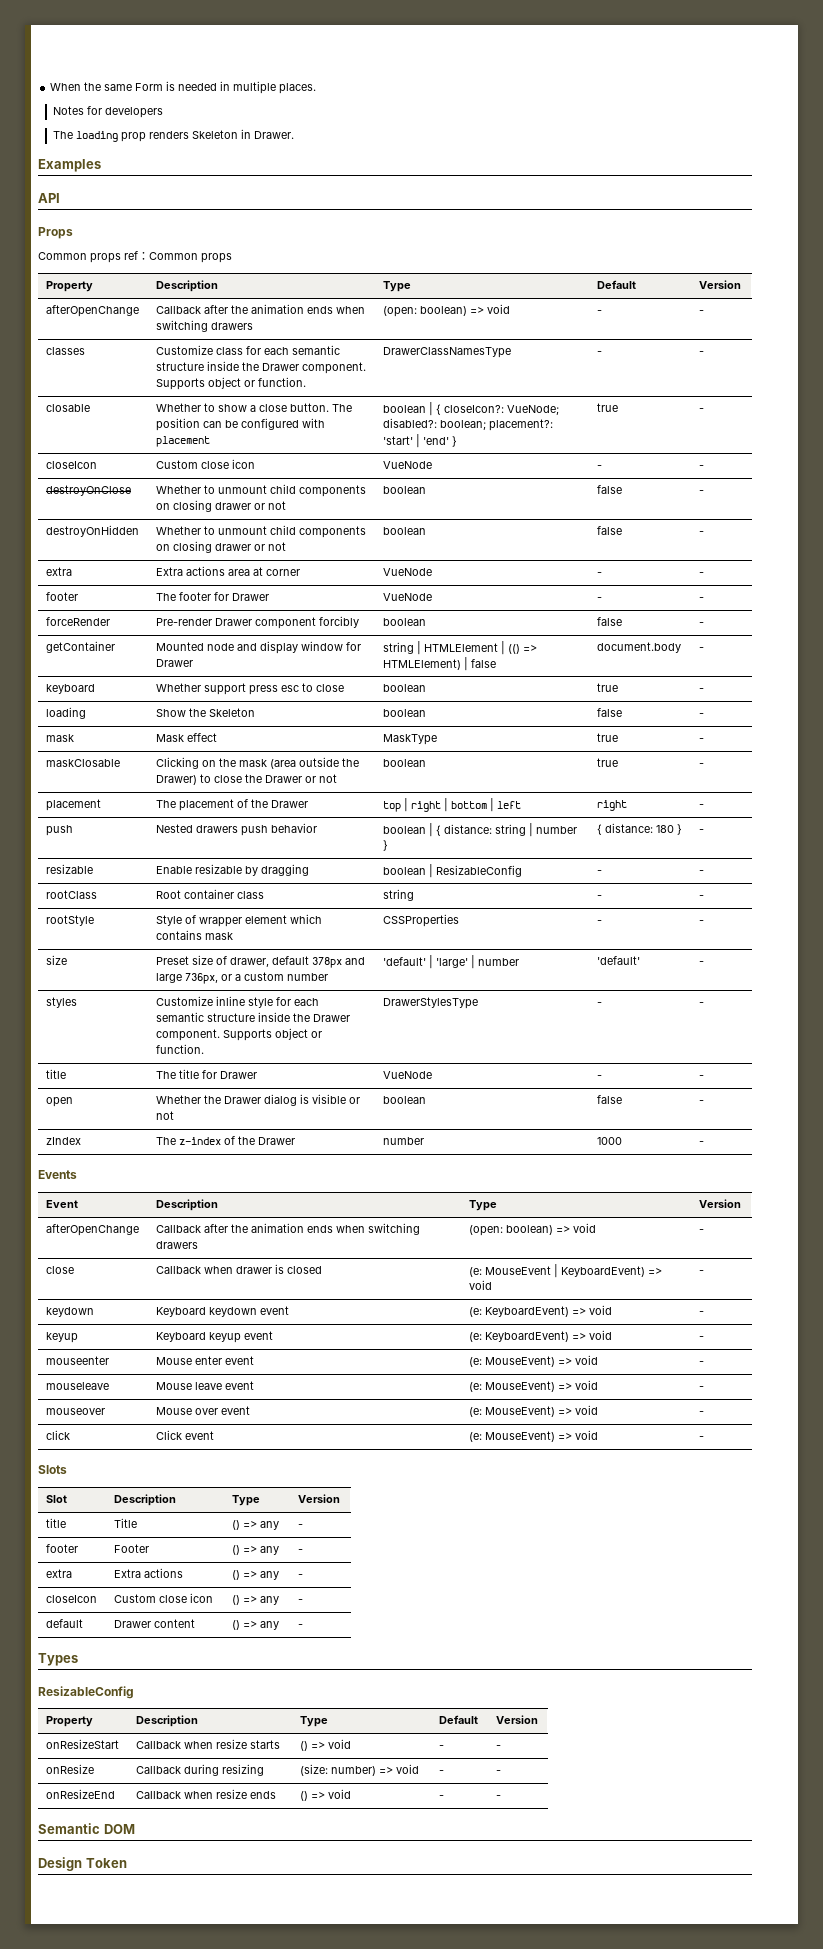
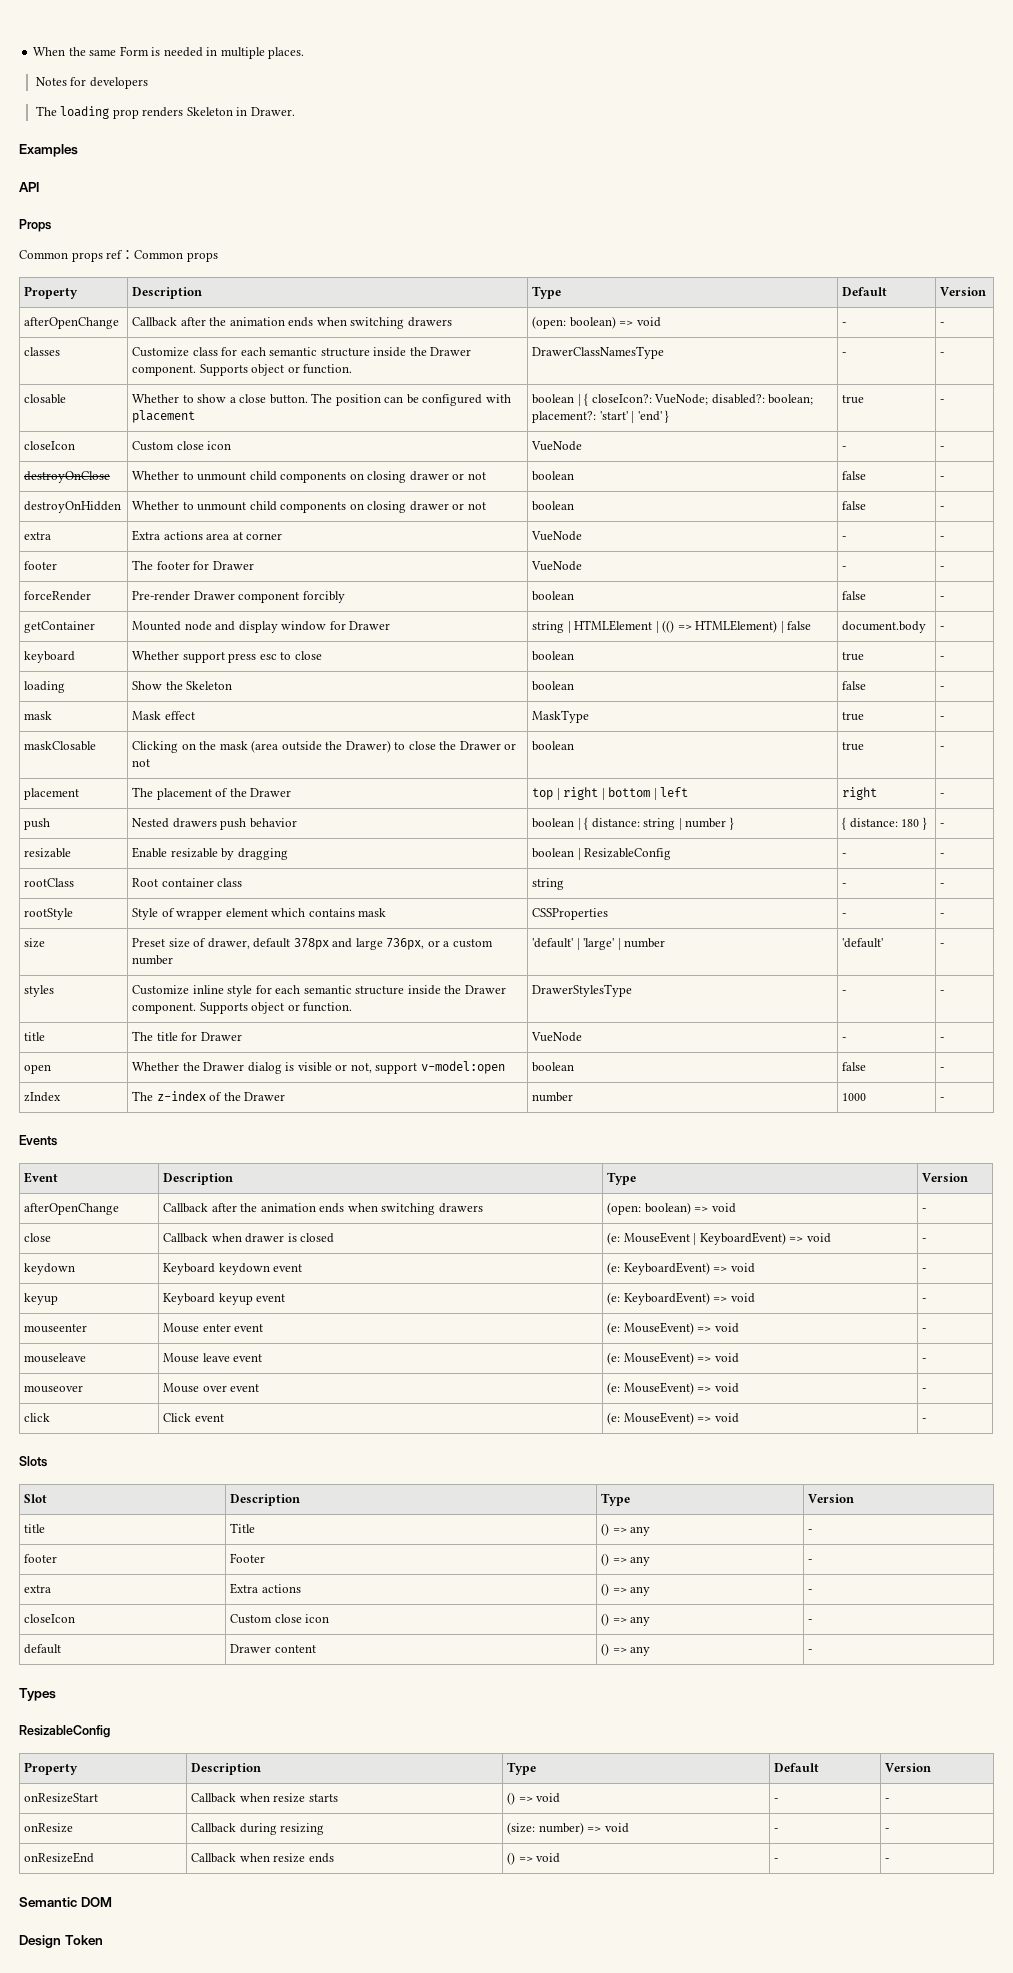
[156,1111,175,1120] not -> [350,1061,505,1074] not, support v-model:open

